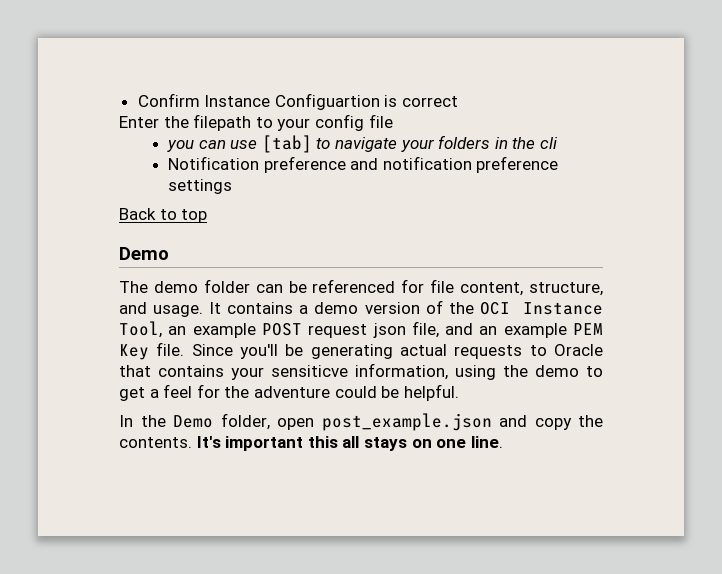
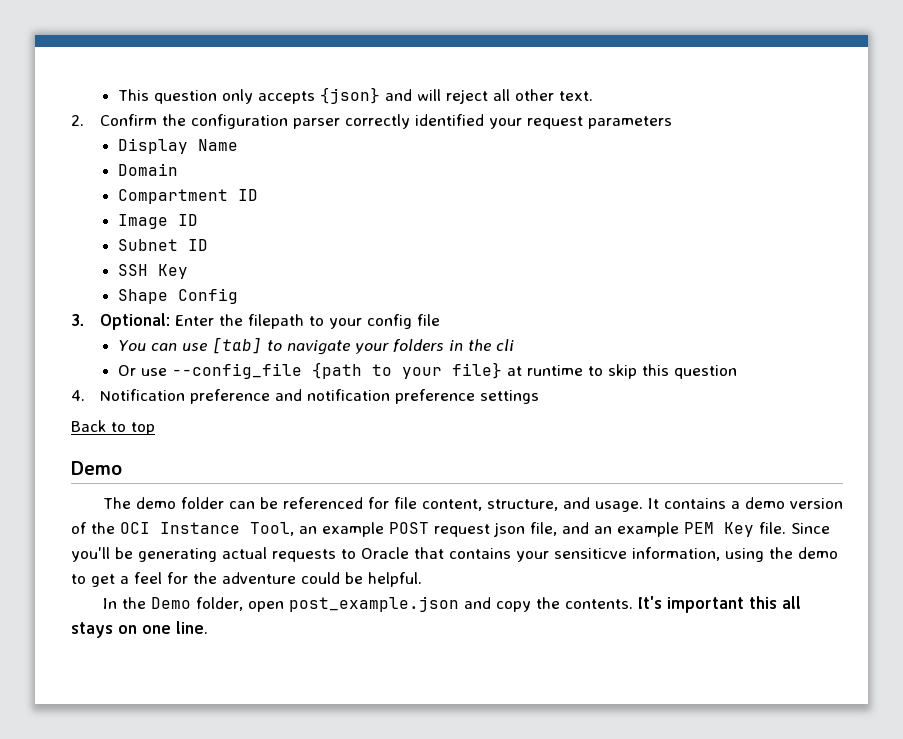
[137,93,459,110] Confirm Instance Configuartion is correct // -> [118,87,594,104] [71,114,672,129] [118,138,239,154] [118,163,179,176] [118,189,259,204] [118,214,199,229] [118,239,209,251] [118,264,189,279] [118,288,239,304] [71,313,170,330] This question only accepts {json} and will reject all other text. // 2. Confirm the configuration parser correctly identified your request parameters // Display Name // Domain // Compartment ID // Image ID // Subnet ID // SSH Key // Shape Config // 3. Optional:
[167,140,195,152] you -> [118,340,147,351] You
(558, 143) none -> [118,362,738,379] [71,390,85,401] Or use --config_file {path to your file} at runtime to skip this question // 4.

